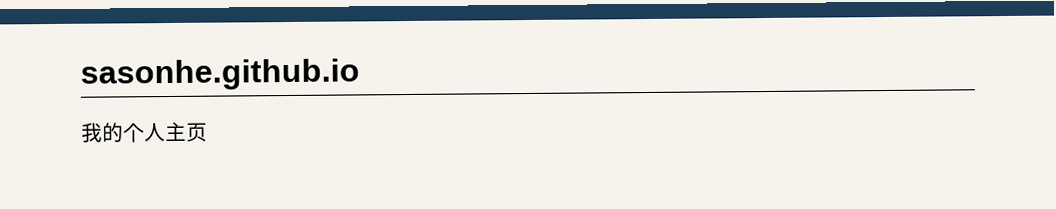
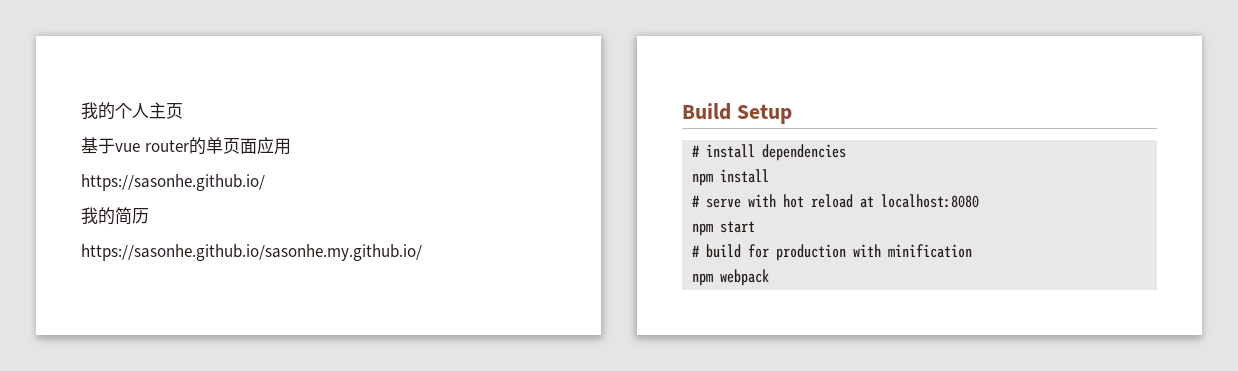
[80,58,360,91] sasonhe.github.io // -> (81, 110) none
(208, 132) none -> [81,137,291,155] [81,174,265,191] [81,207,149,225] [81,244,422,261] [682,103,792,124] [692,144,847,161] [692,169,770,186] [692,194,980,208] [692,221,756,236] [692,244,973,261] [692,269,770,286] // 基于vue router的单页面应用 // https://sasonhe.github.io/ // 我的简历 // https://sasonhe.github.io/sasonhe.my.github.io/ // Build Setup // # install dependencies // npm install // # serve with hot reload at localhost:8080 // npm start // # build for production with minification // npm webpack

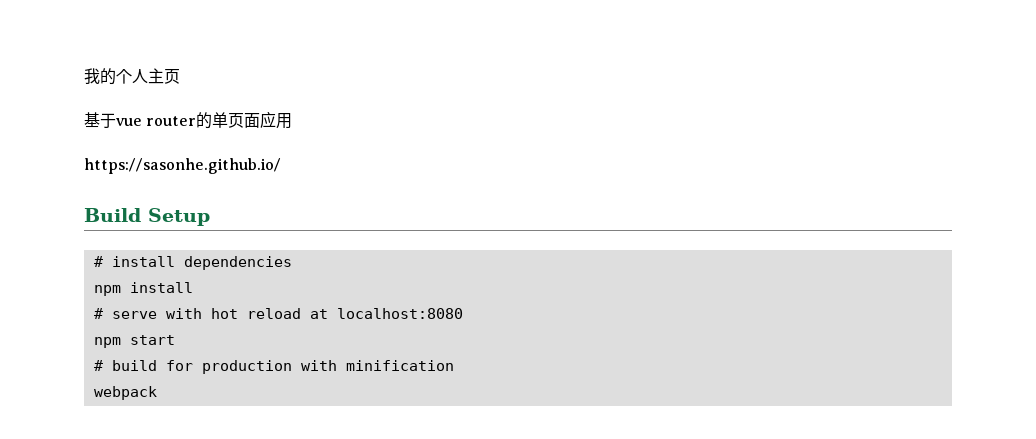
[81,207,149,225] [81,244,422,261] // 我的简历 // https://sasonhe.github.io/sasonhe.my.github.io/ -> (281, 166) none
[692,273,714,286] npm -> (454, 365) none

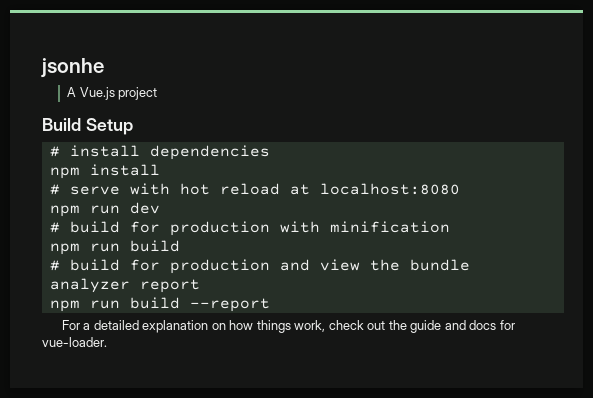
[84,68,180,85] [84,111,293,129] [84,158,281,174] 我的个人主页 // 基于vue router的单页面应用 // https://sasonhe.github.io/ -> [41,58,104,78] [67,87,158,100] jsonhe // A Vue.js project
[129,335,175,345] start -> [89,202,160,214] run dev
[93,386,157,400] webpack -> [49,240,180,255] [49,259,470,274] [49,278,200,293] [49,297,270,312] [61,320,515,333] [42,337,107,347] npm run build // # build for production and view the bundle analyzer report // npm run build --report // For a detailed explanation on how things work, check out the guide and docs for vue-loader.

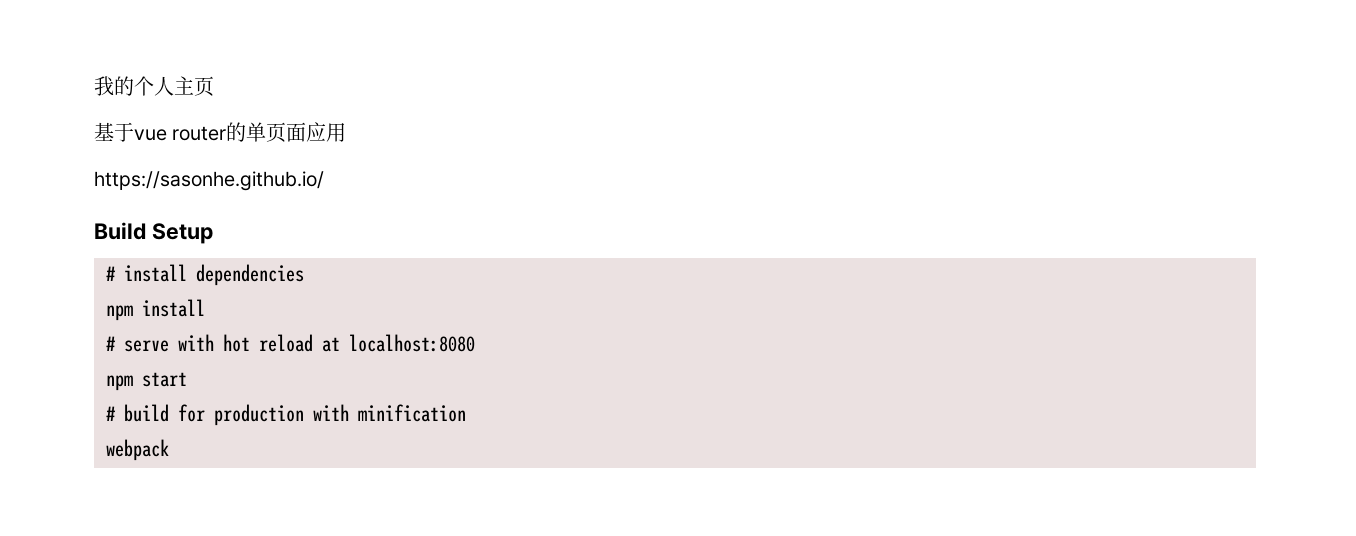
[41,58,104,78] [67,87,158,100] jsonhe // A Vue.js project -> [94,76,214,96] [94,122,347,142] [94,171,324,191] 我的个人主页 // 基于vue router的单页面应用 // https://sasonhe.github.io/
[89,202,160,214] run dev -> [142,372,187,387] start
[49,240,180,255] [49,259,470,274] [49,278,200,293] [49,297,270,312] [61,320,515,333] [42,337,107,347] npm run build // # build for production and view the bundle analyzer report // npm run build --report // For a detailed explanation on how things work, check out the guide and docs for vue-loader. -> [106,439,169,461] webpack

